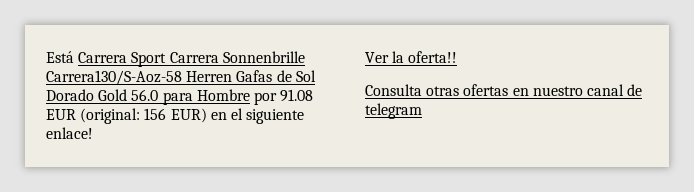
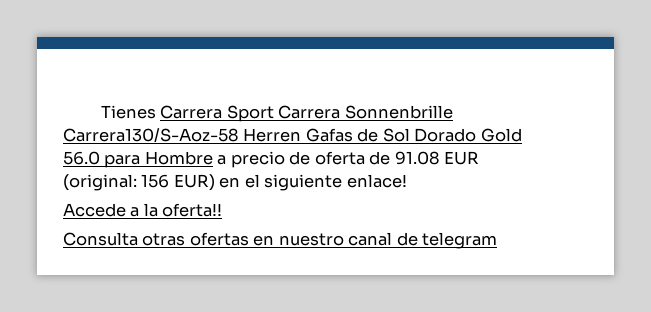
[46,51,74,63] Está -> [100,105,156,119] Tienes
[253,92,277,105] por -> [217,151,391,168] a precio de oferta de
[365,52,389,63] Ver -> [63,203,140,217] Accede a

